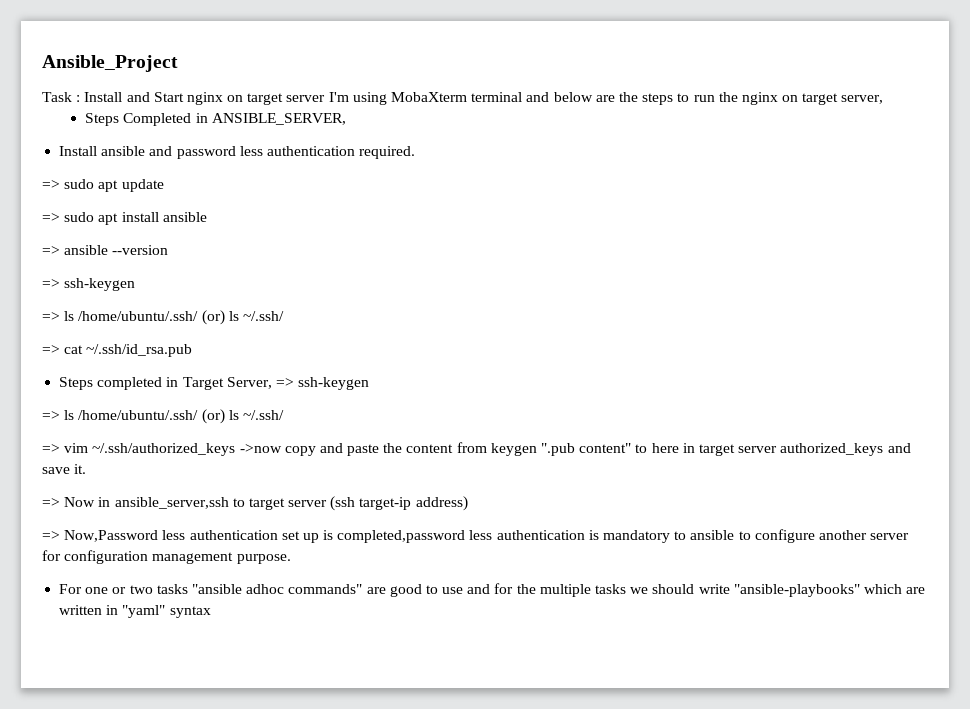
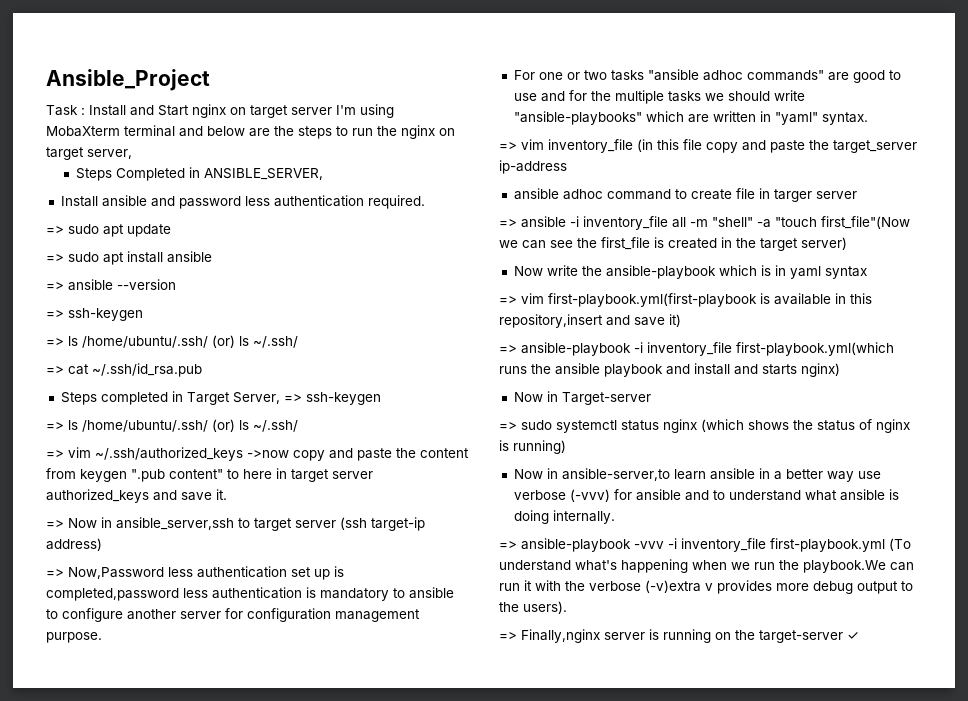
[169,606,211,618] syntax -> [821,112,868,125] [499,139,917,153] [499,160,567,174] [513,188,857,202] [499,216,910,230] [499,237,847,251] [513,265,867,279] [499,293,872,307] [499,314,681,328] [499,342,894,356] [499,363,840,377] [513,391,651,405] [499,419,910,433] [499,440,566,454] [513,468,881,482] [513,489,899,502] [513,510,615,524] [499,538,911,552] [499,559,914,573] [499,580,913,594] [499,601,567,614] [499,629,859,643] syntax. // => vim inventory_file (in this file copy and paste the target_server ip-address // ansible adhoc command to create file in targer server // => ansible -i inventory_file all -m "shell" -a "touch first_file"(Now we can see the first_file is created in the target server) // Now write the ansible-playbook which is in yaml syntax // => vim first-playbook.yml(first-playbook is available in this repository,insert and save it) // => ansible-playbook -i inventory_file first-playbook.yml(which runs the ansible playbook and install and starts nginx) // Now in Target-server // => sudo systemctl status nginx (which shows the status of nginx is running) // Now in ansible-server,to learn ansible in a better way use verbose (-vvv) for ansible and to understand what ansible is doing internally. // => ansible-playbook -vvv -i inventory_file first-playbook.yml (To understand what's happening when we run the playbook.We can run it with the verbose (-v)extra v provides more debug output to the users). // => Finally,nginx server is running on the target-server ✓

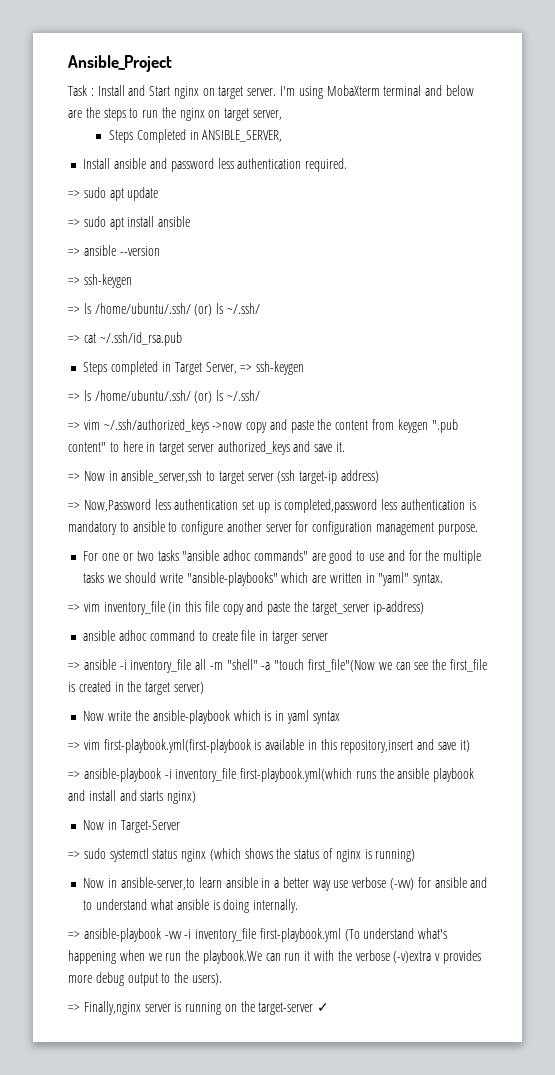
[291,107,332,115] server -> [247,88,277,96] server.
[499,160,567,174] ip-address -> [372,601,424,615] ip-address)
[561,392,651,405] Target-server -> [120,820,180,833] Target-Server

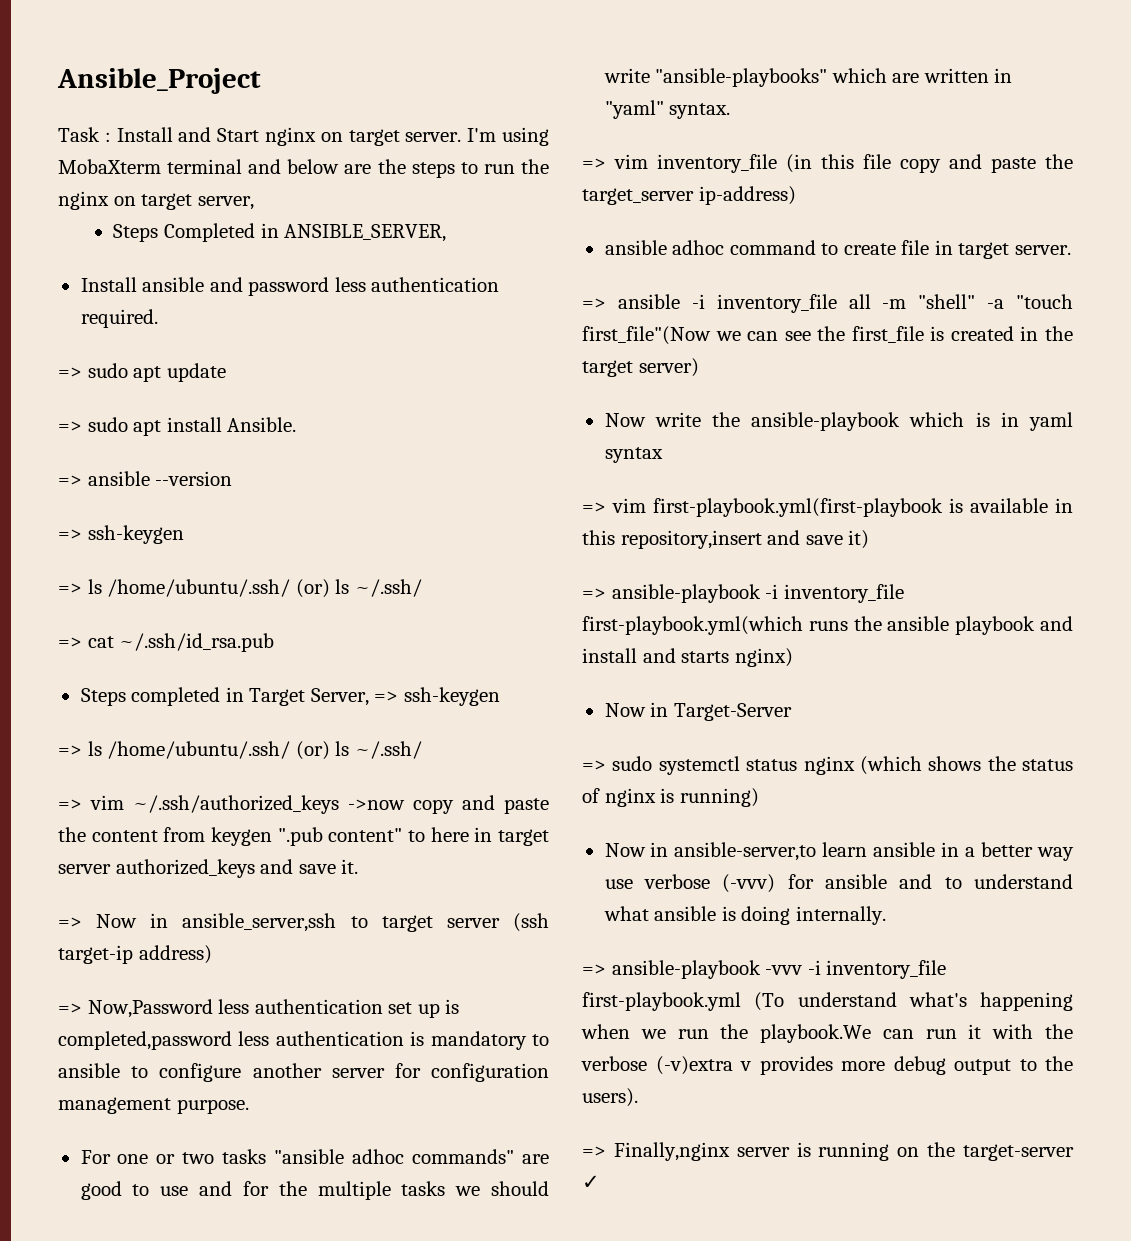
[158,216,191,227] ansible -> [227,417,297,432] Ansible.
[271,631,328,644] targer server -> [958,242,1071,259] target server.

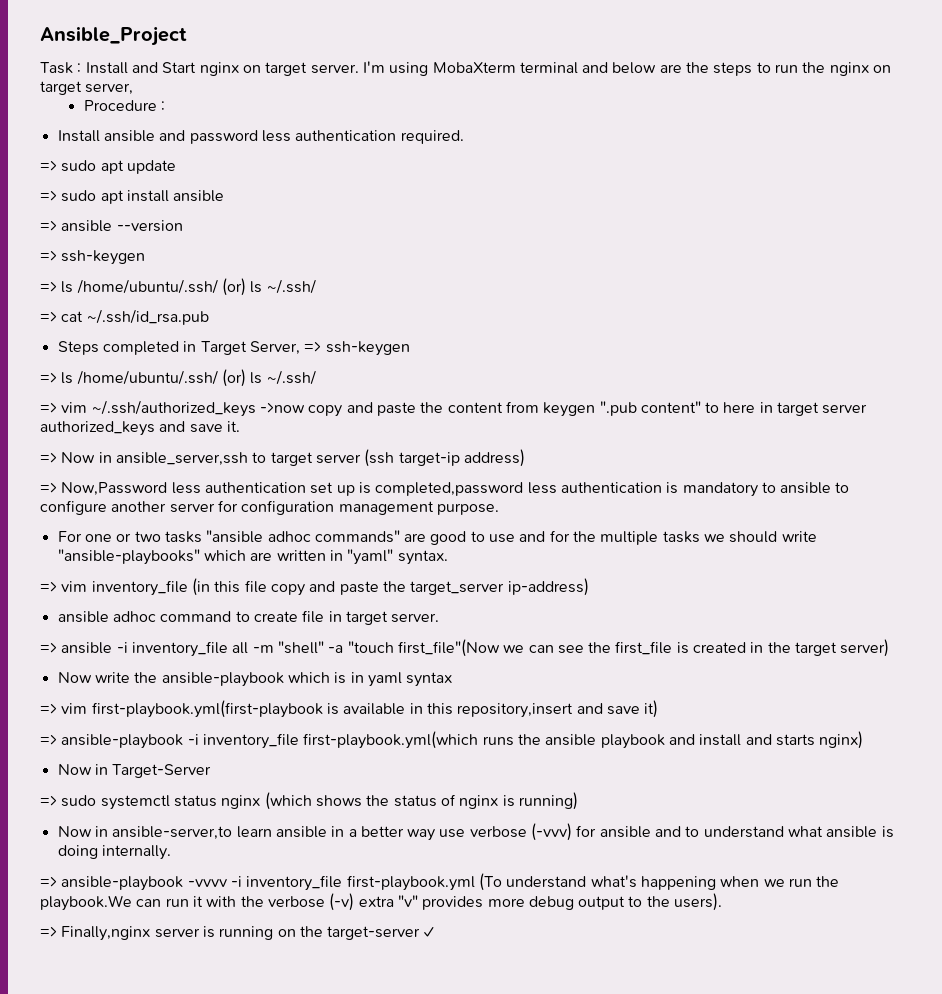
[113,223,447,242] Steps Completed in ANSIBLE_SERVER, -> [83,100,165,111] Procedure :
[227,417,297,432] Ansible. -> [173,190,225,202] ansible
[765,965,803,975] -vvv -> [187,879,227,887] -vvvv
[655,1056,751,1075] (-v)extra v -> [329,893,418,911] (-v) extra "v"

